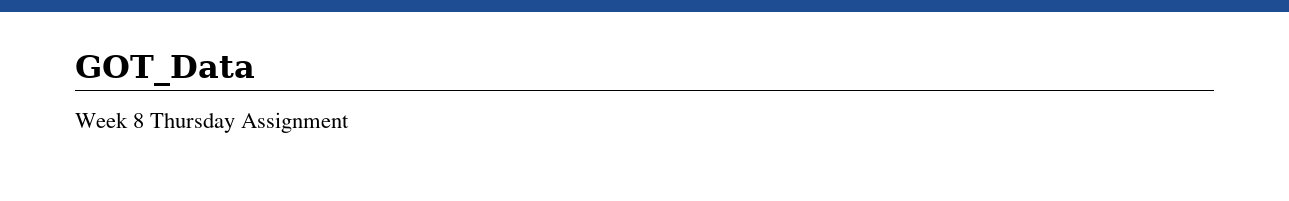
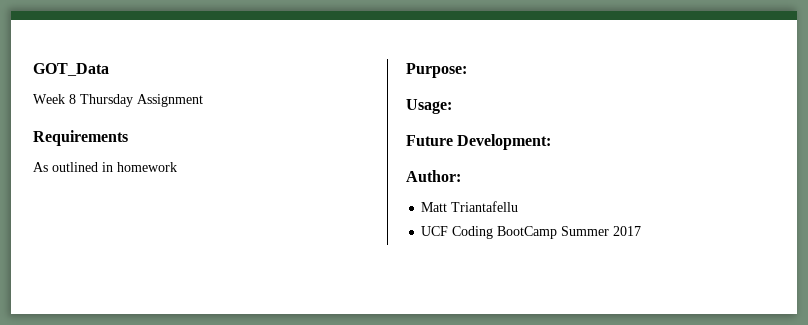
(350, 122) none -> [33,130,128,146] [33,162,177,172] [406,63,467,78] [406,99,452,114] [406,134,552,150] [406,170,461,182] [421,201,519,212] [421,226,642,239] // Requirements // As outlined in homework // Purpose: // Usage: // Future Development: // Author: // Matt Triantafellu // UCF Coding BootCamp Summer 2017

